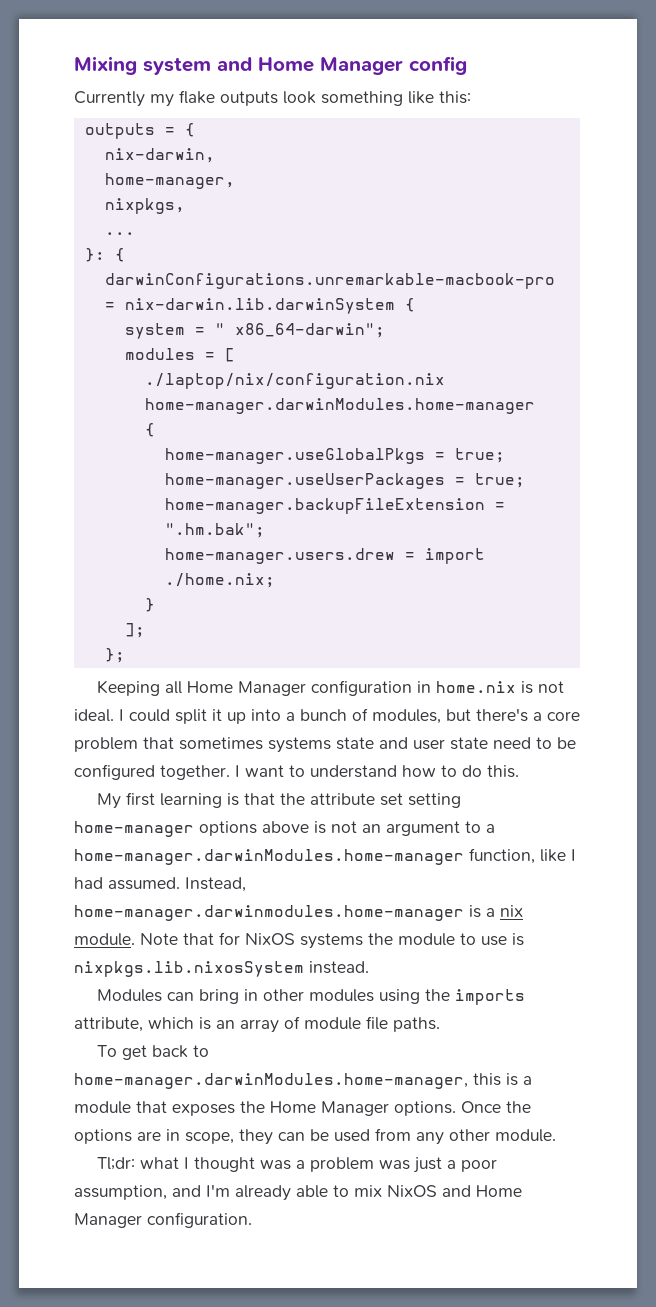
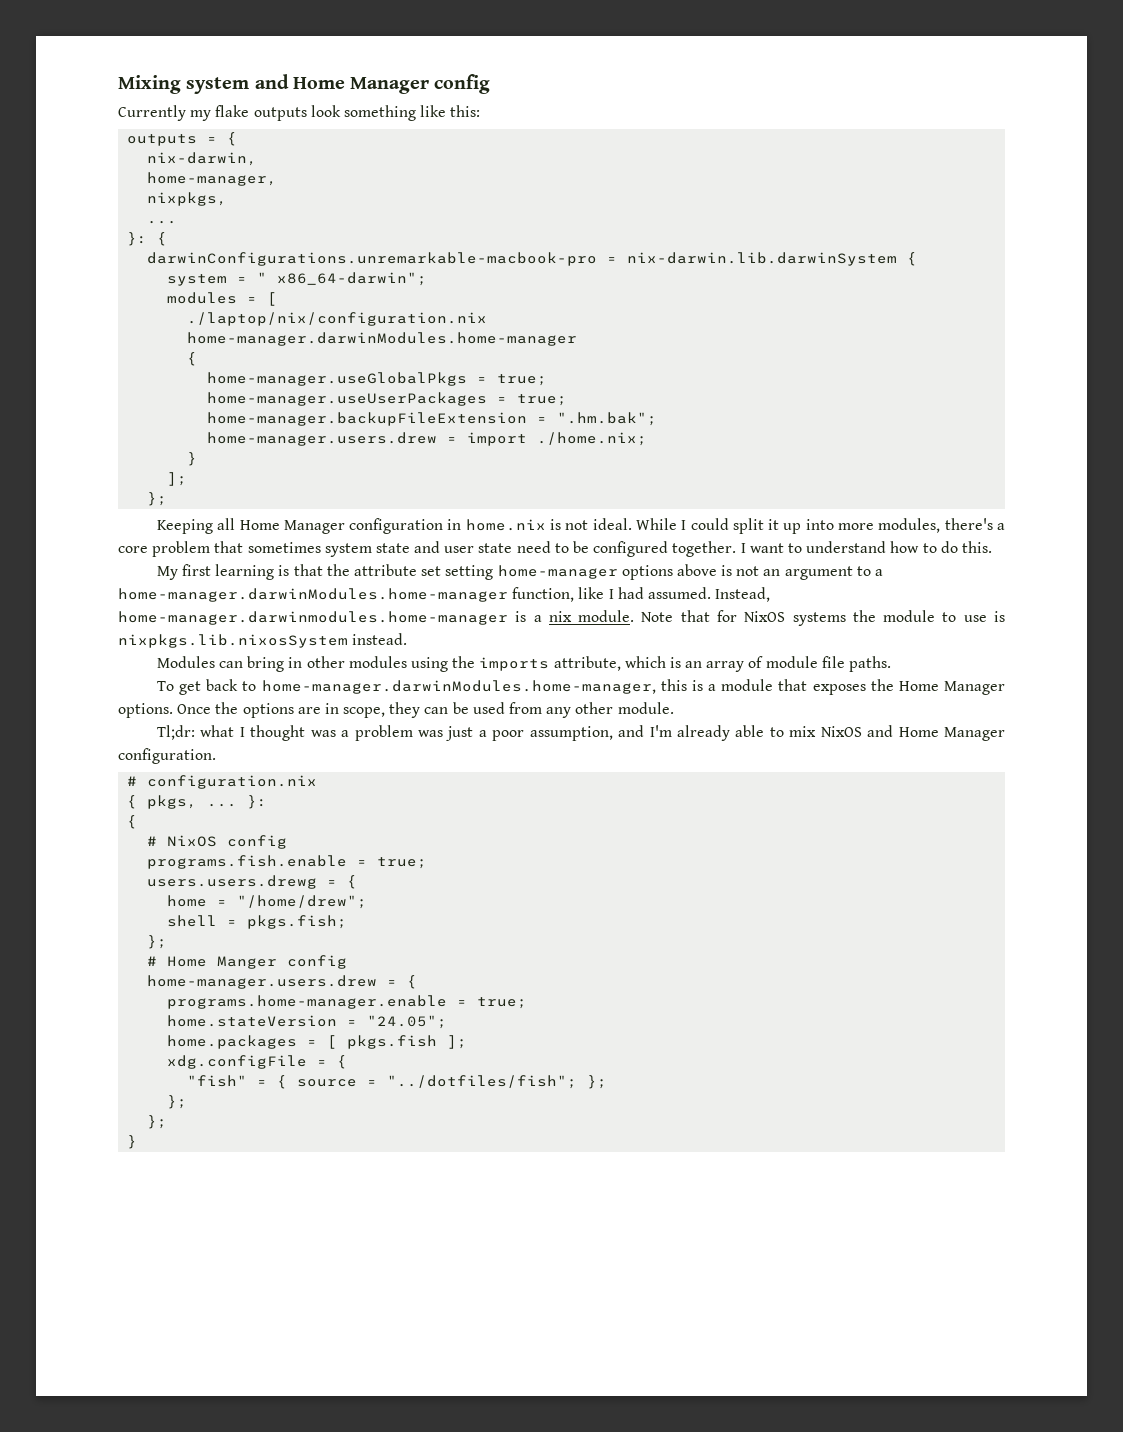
(114, 715) none -> [635,518,677,530] While
[286,708,471,724] a bunch of modules, but -> [838,518,941,533] more modules,
[268,737,331,753] systems -> [324,543,372,557] system
(252, 1220) none -> [127,775,318,789] [127,795,268,809] [127,815,138,829] [147,835,288,849] [147,855,428,869] [147,875,358,889] [167,895,368,909] [167,915,348,929] [147,935,168,949] [147,955,348,969] [147,975,418,989] [167,995,528,1009] [167,1015,448,1029] [167,1035,468,1049] [167,1055,348,1069] [187,1075,608,1089] [167,1095,188,1109] [147,1115,168,1129] [127,1135,138,1149] // # configuration.nix // { pkgs, ... }: // { // # NixOS config // programs.fish.enable = true; // users.users.drewg = { // home = "/home/drew"; // shell = pkgs.fish; // }; // # Home Manger config // home-manager.users.drew = { // programs.home-manager.enable = true; // home.stateVersion = "24.05"; // home.packages = [ pkgs.fish ]; // xdg.configFile = { // "fish" = { source = "../dotfiles/fish"; }; // }; // }; // }

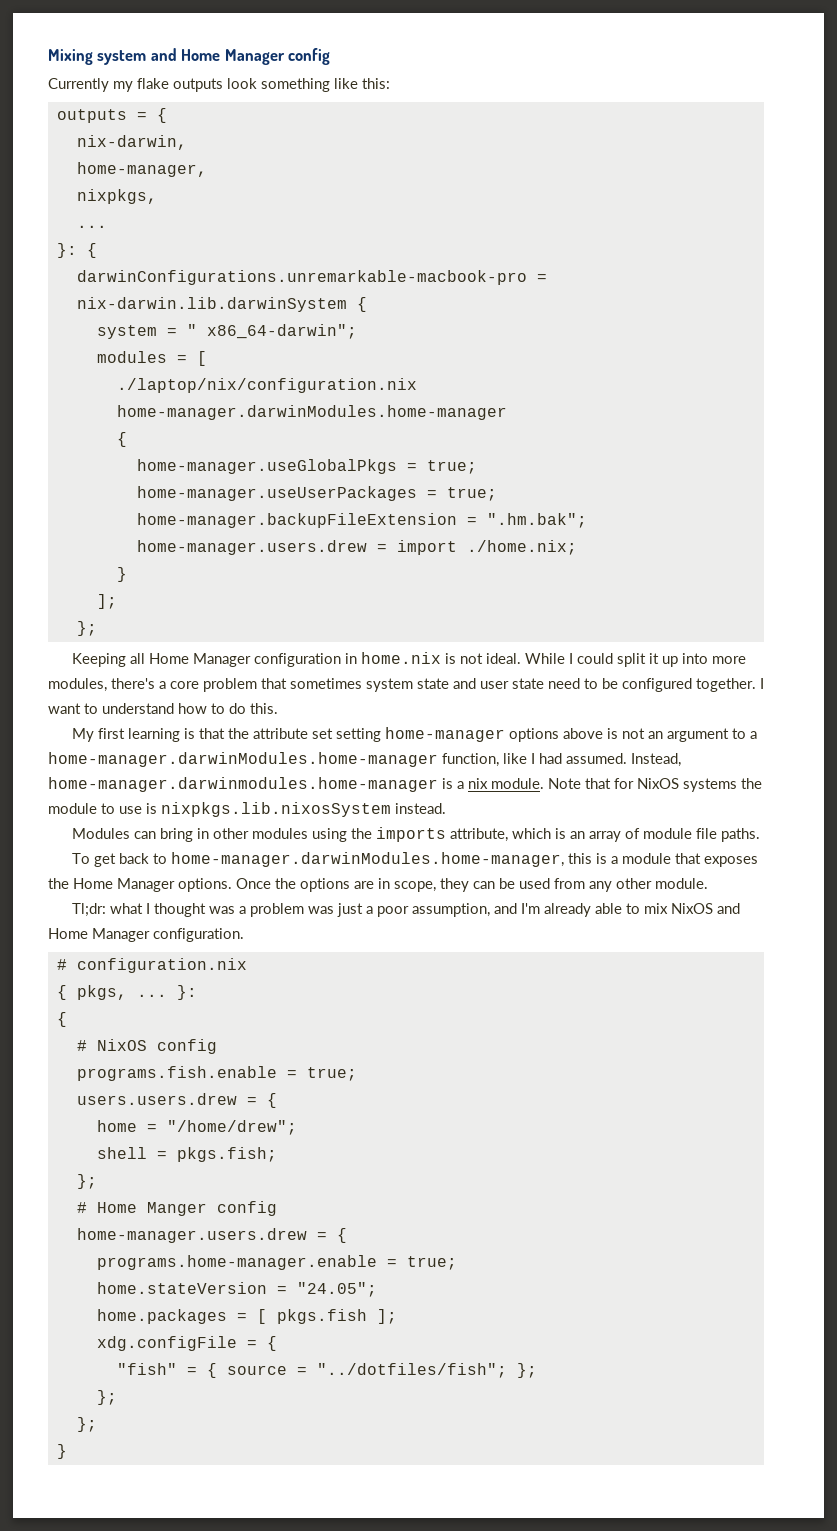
[147,875,318,889] users.users.drewg -> [76,1093,237,1105] users.users.drew

